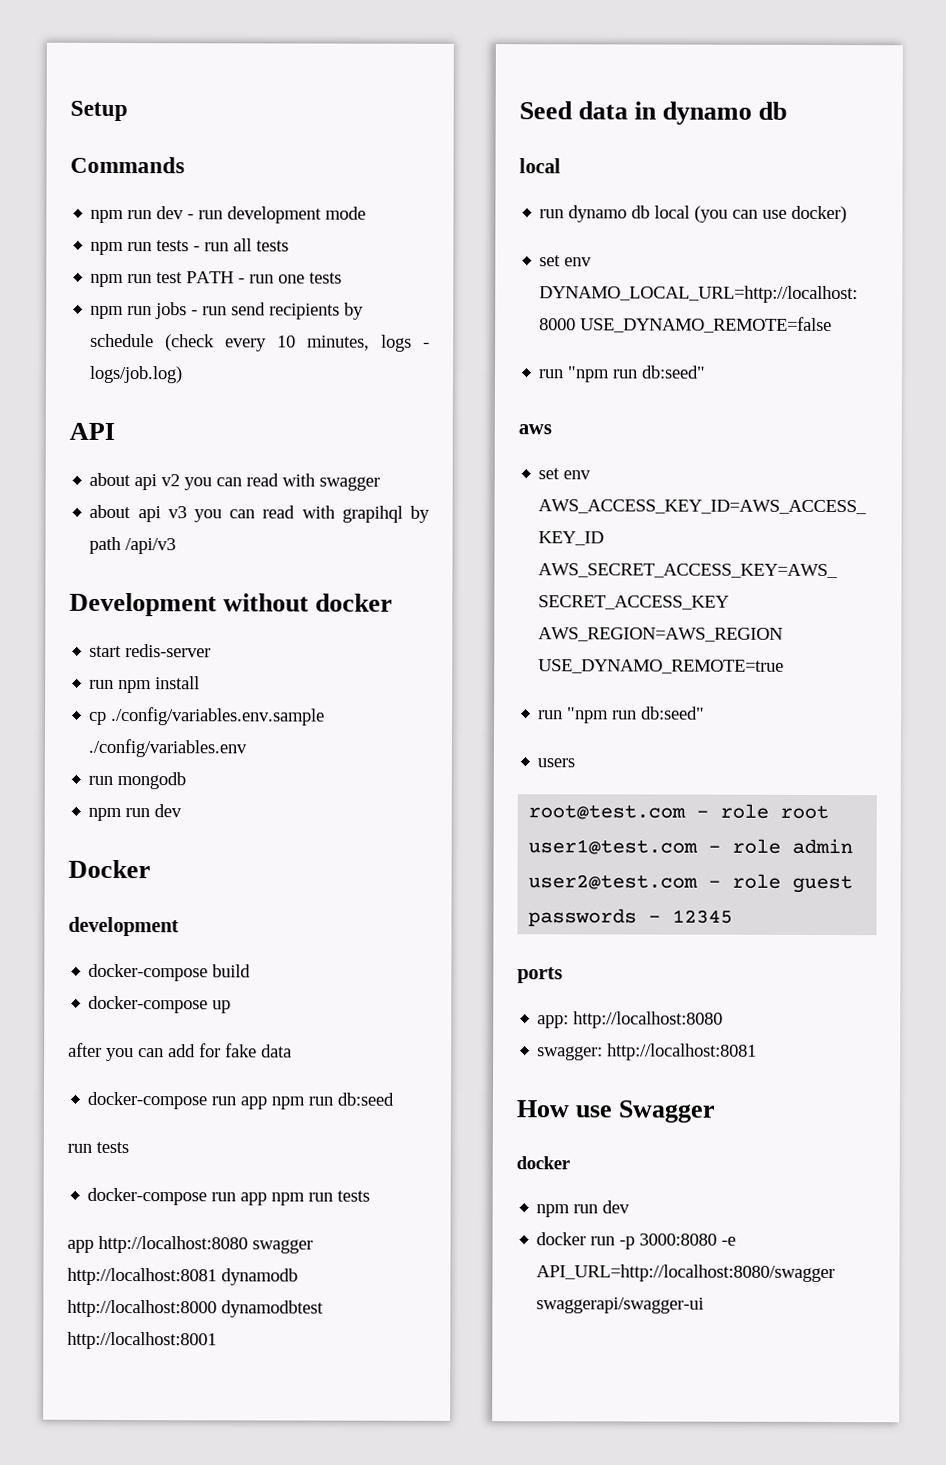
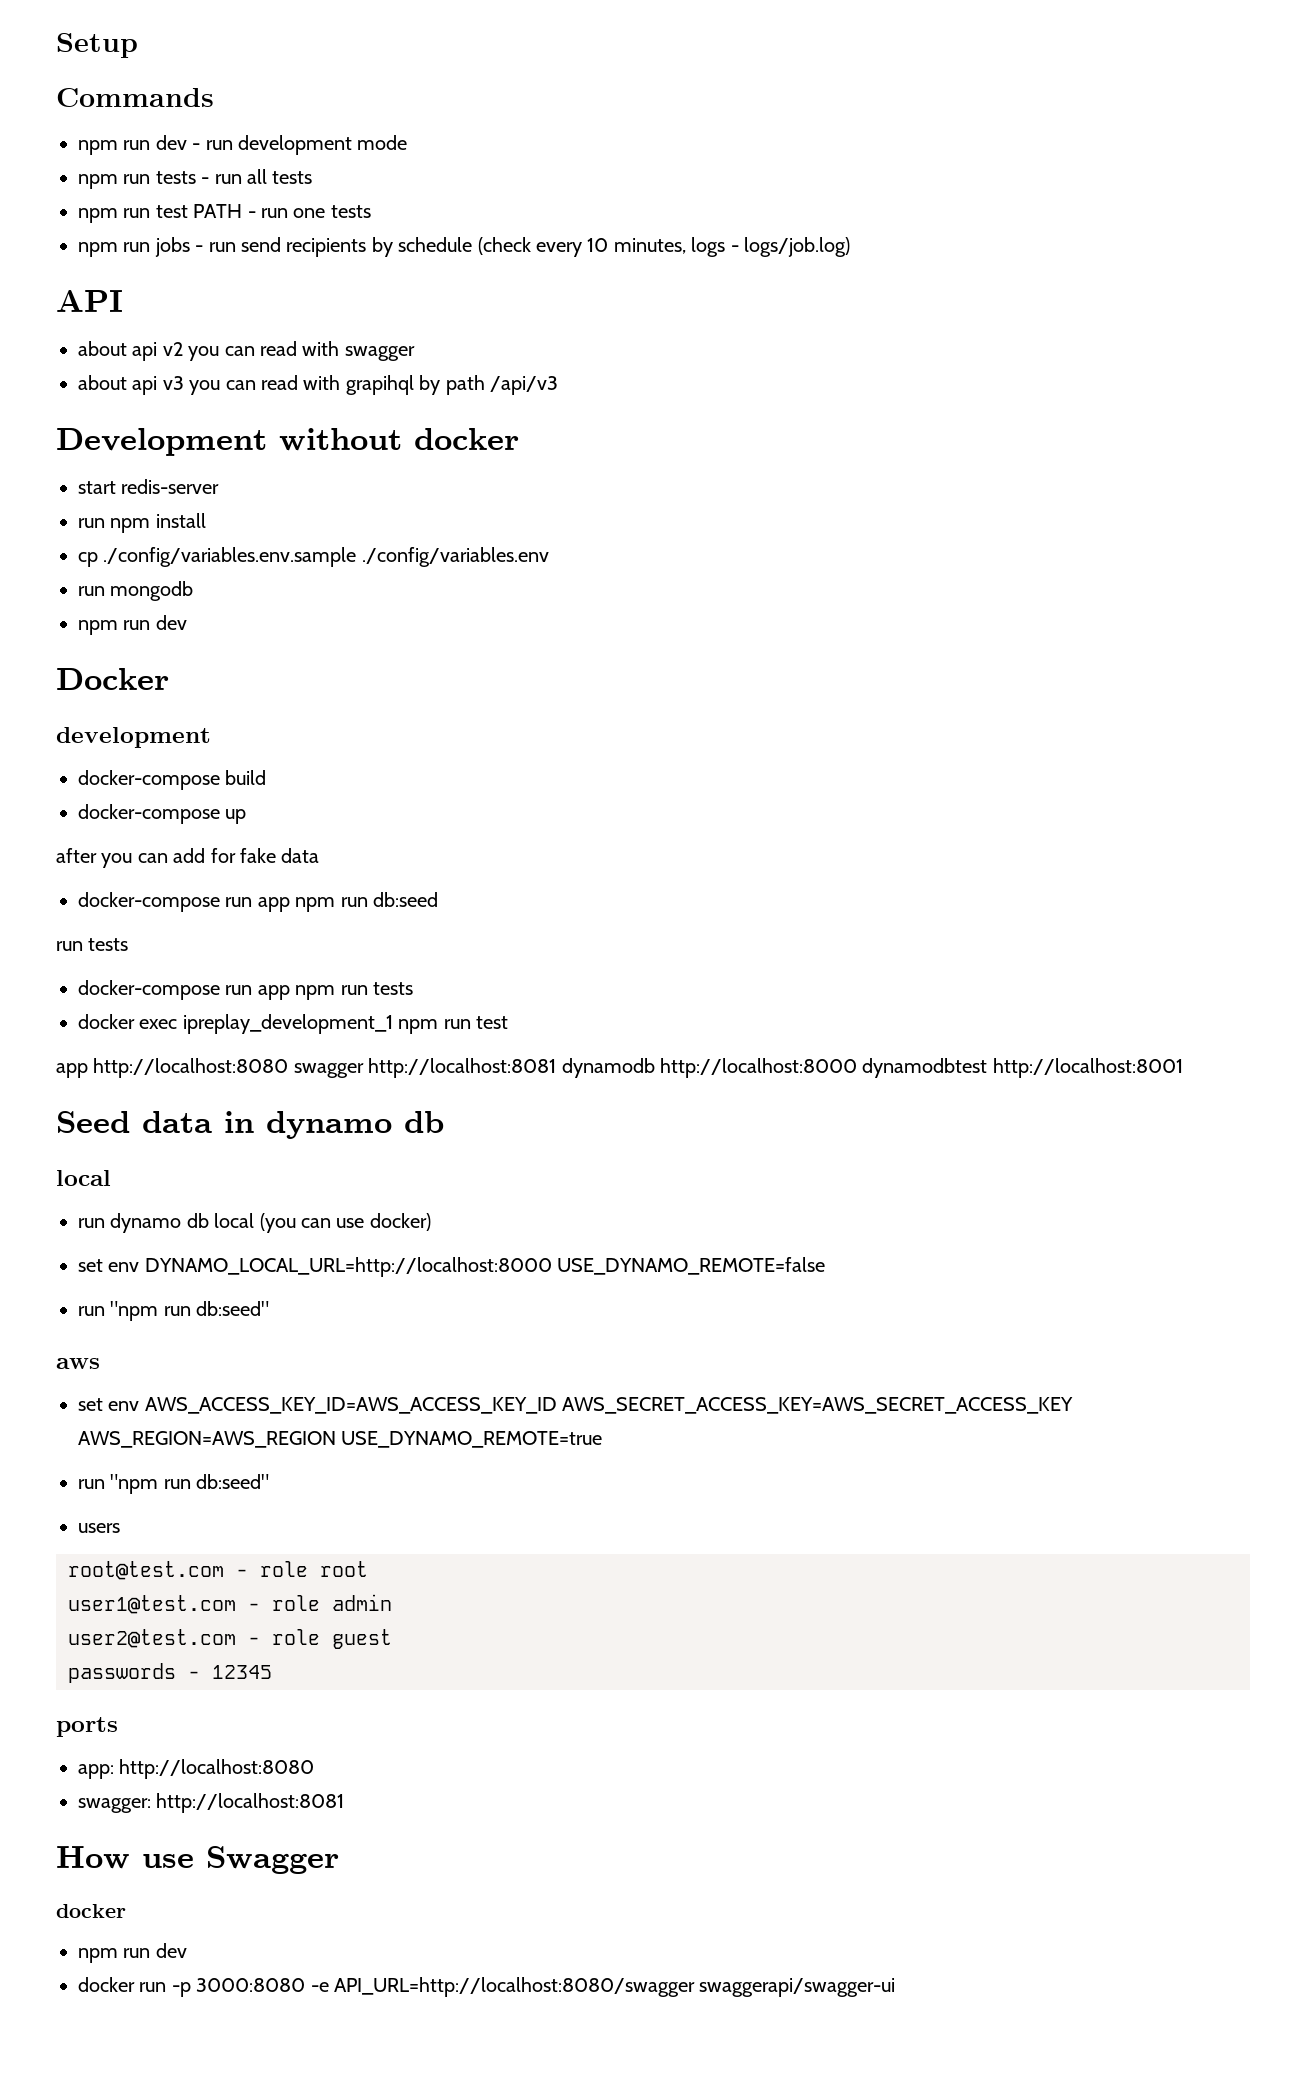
(371, 1196) none -> [78,1014,508,1034] // docker exec ipreplay_development_1 npm run test

